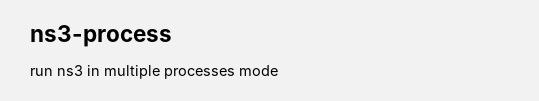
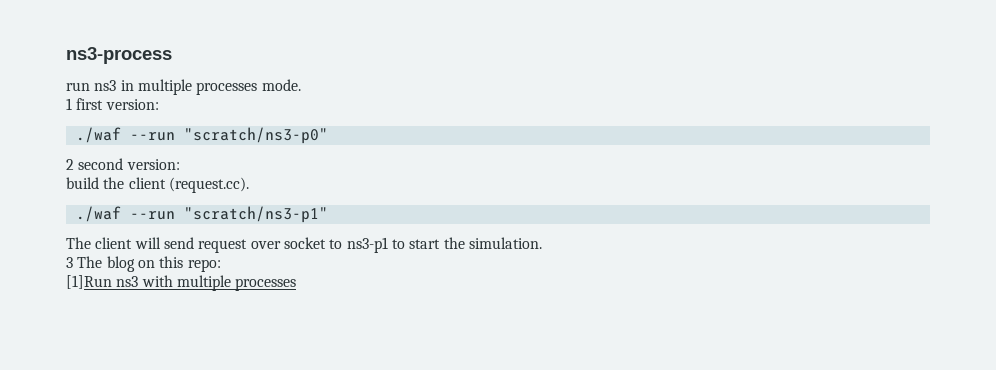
[239,65,278,76] mode -> [261,79,301,91] [66,98,159,110] [75,127,328,144] [66,158,180,170] [66,177,249,193] [75,206,328,223] [66,237,542,253] [66,256,221,272] [66,275,297,291] mode. // 1 first version: // ./waf --run "scratch/ns3-p0" // 2 second version: // build the client (request.cc). // ./waf --run "scratch/ns3-p1" // The client will send request over socket to ns3-p1 to start the simulation. // 3 The blog on this repo: // [1]Run ns3 with multiple processes

